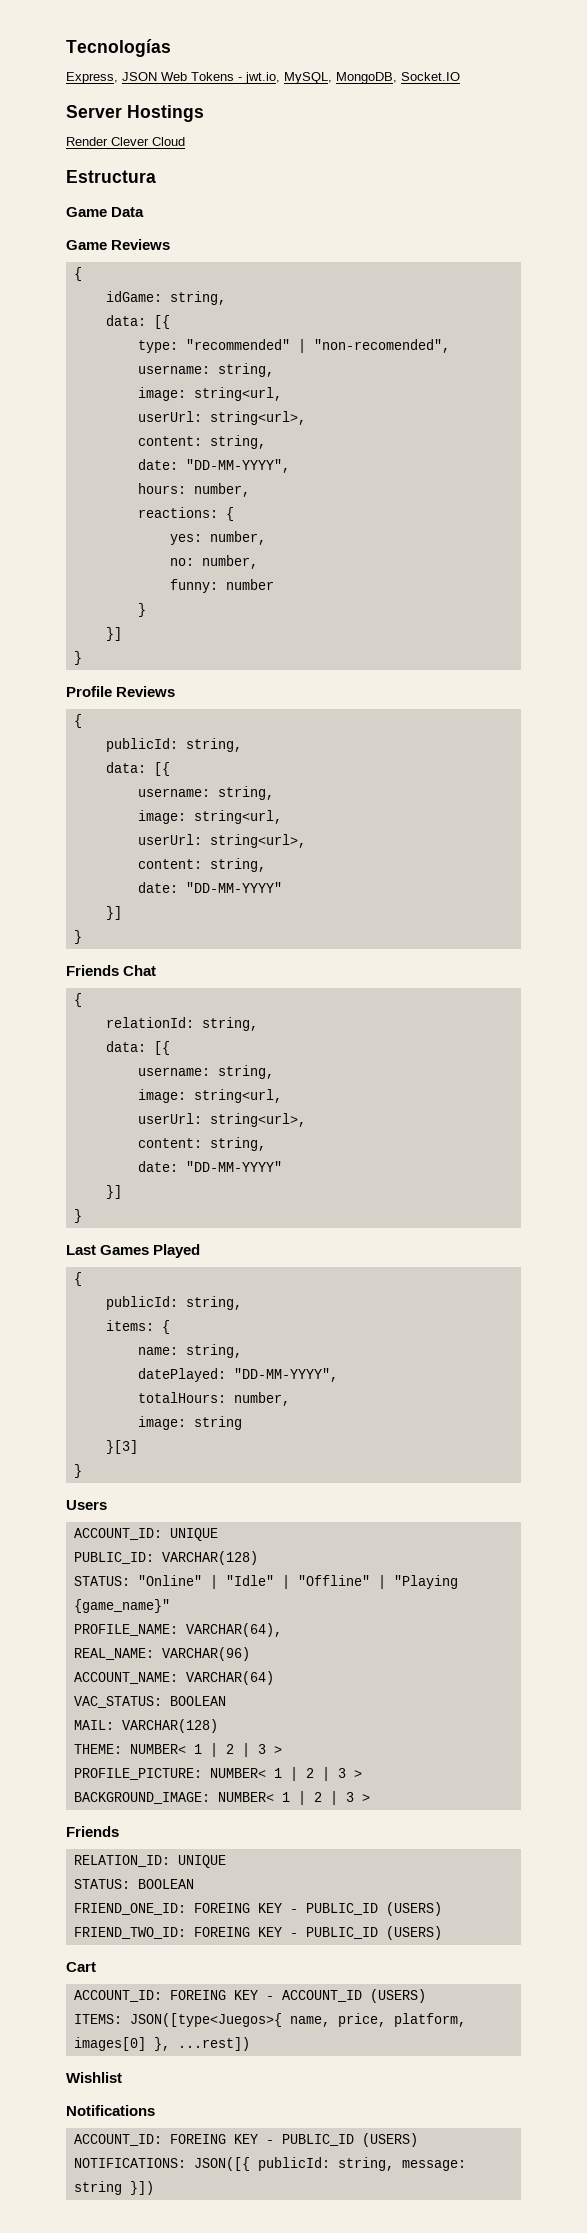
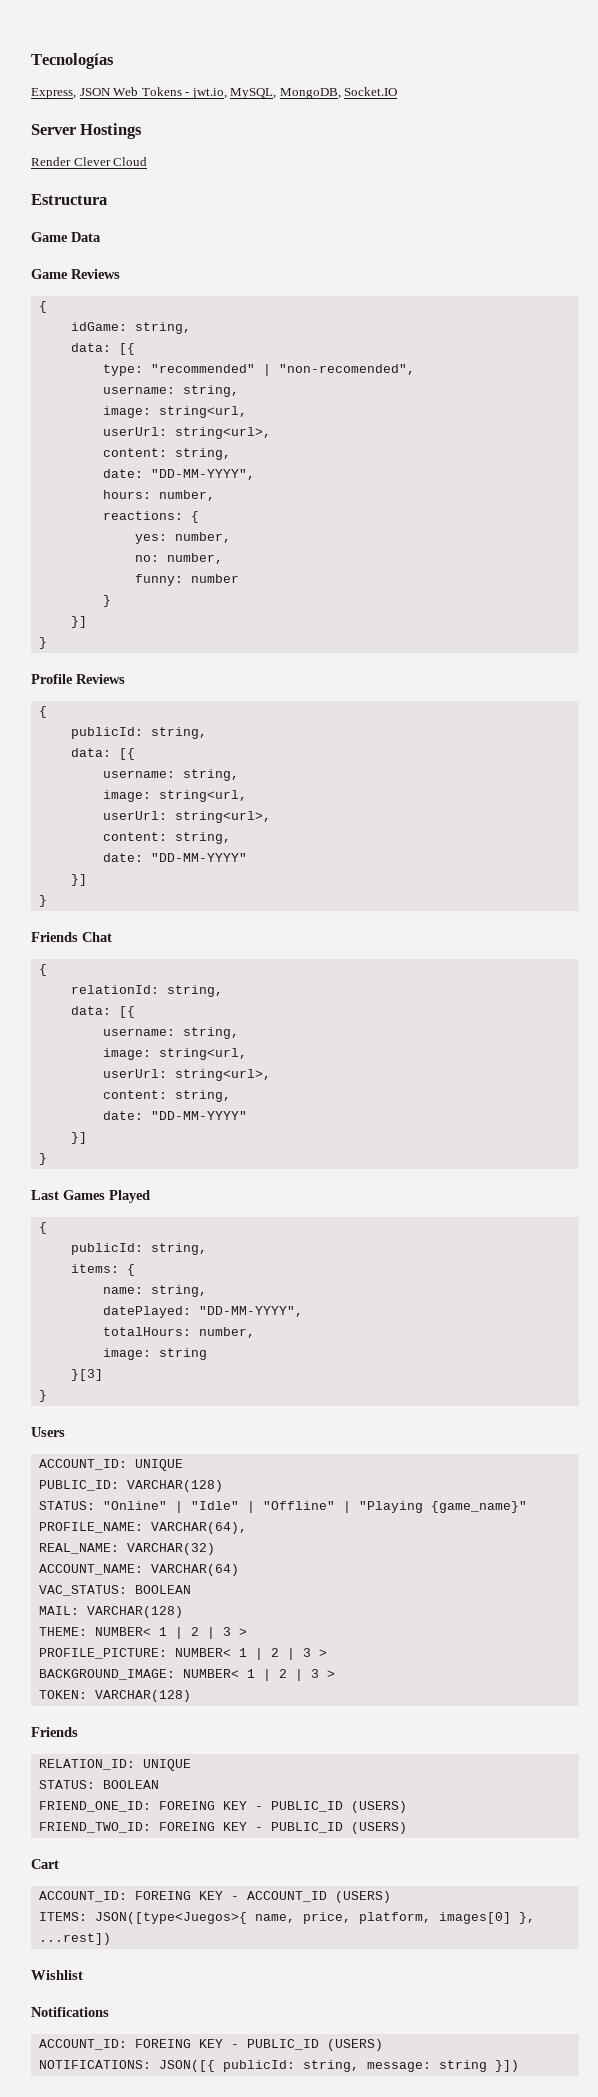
[161,1647,250,1661] VARCHAR(96) -> [126,1543,215,1555] VARCHAR(32)
(370, 1798) none -> [38,1690,191,1702] // TOKEN: VARCHAR(128)

